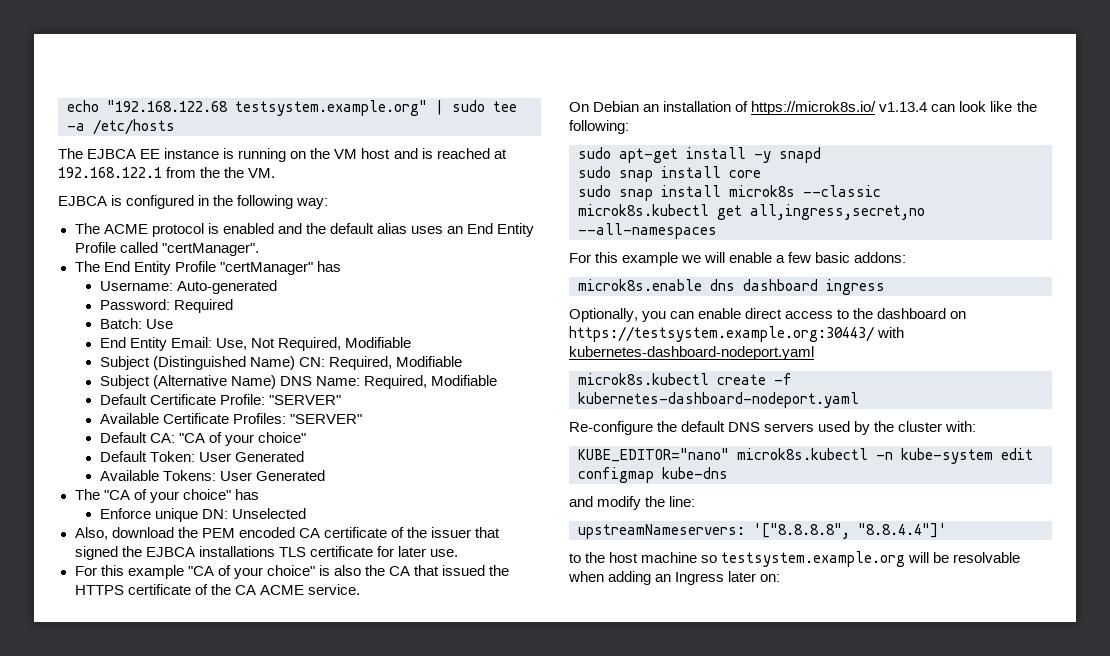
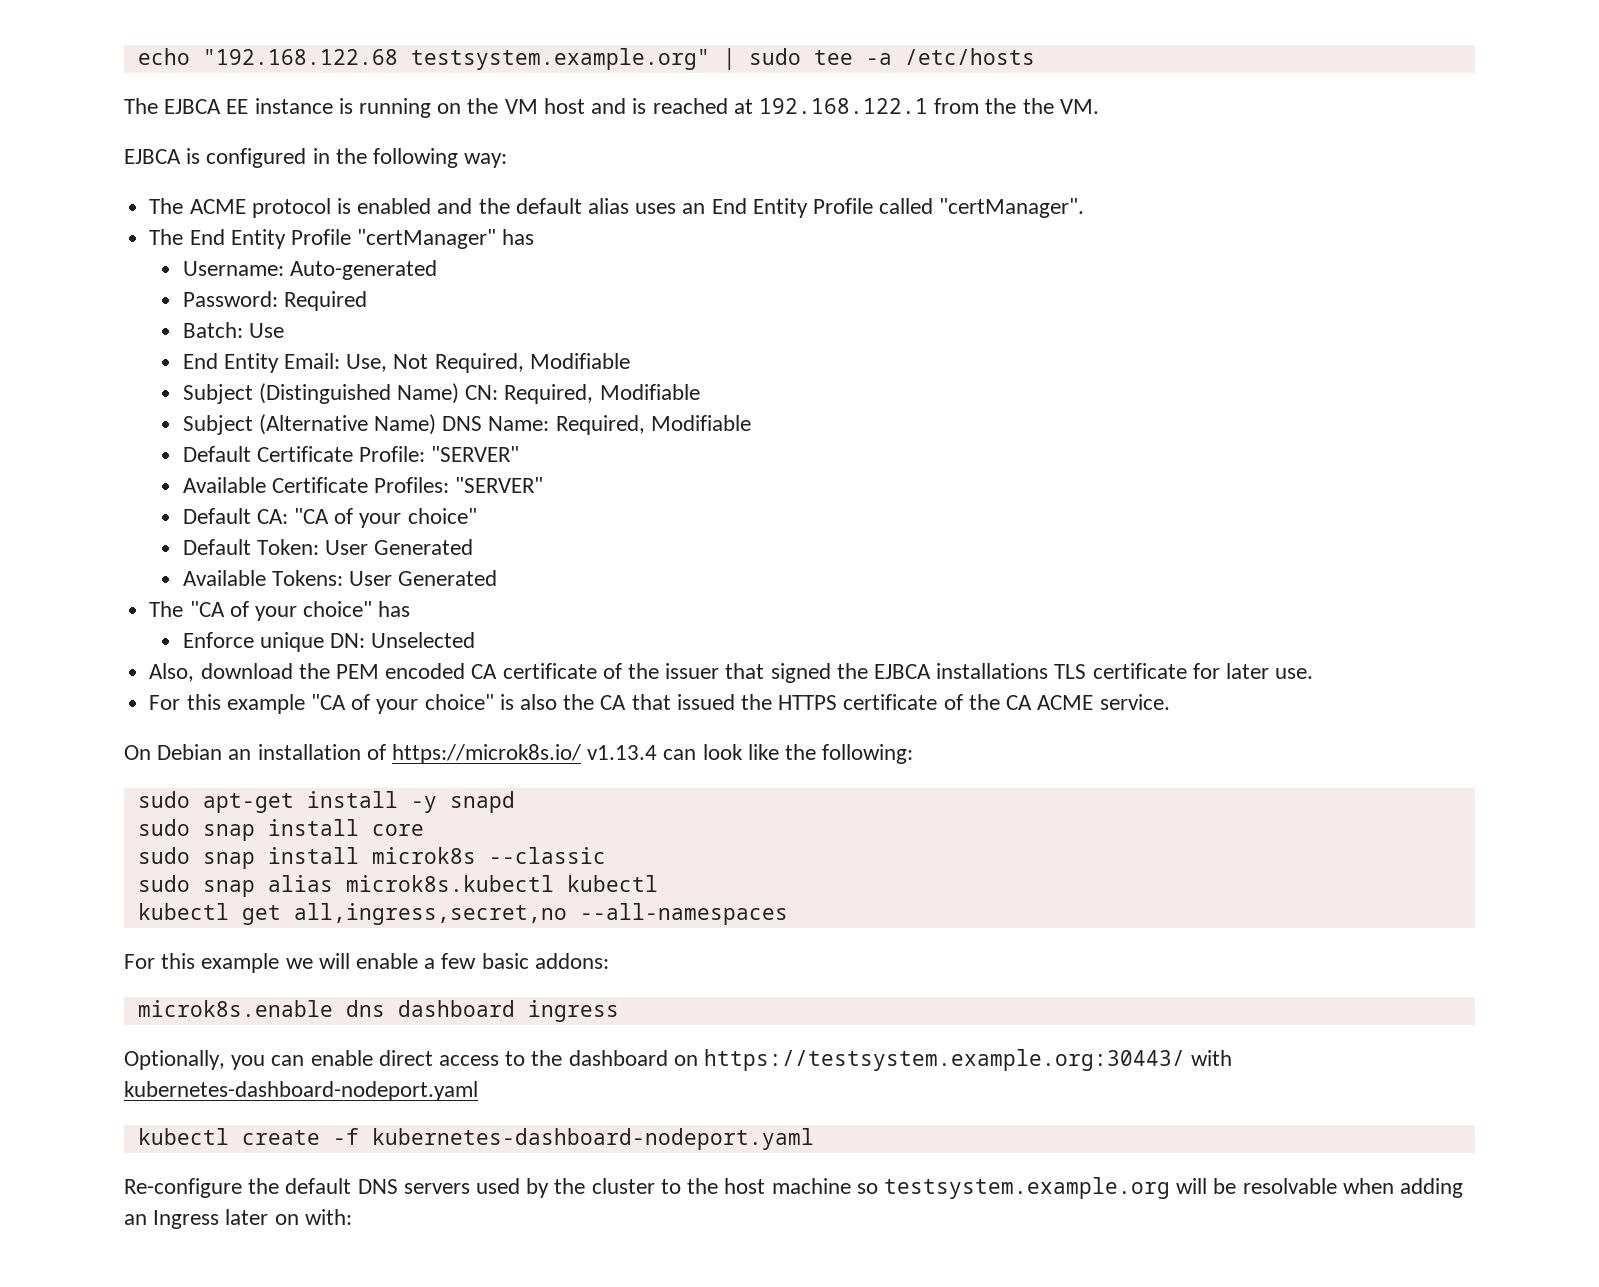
[578,204,709,216] microk8s.kubectl -> [137,875,658,897] [137,903,229,920] sudo snap alias microk8s.kubectl kubectl // kubectl
[578,373,709,385] microk8s.kubectl -> [137,1128,229,1145] kubectl
[945,421,977,432] [578,448,1033,464] [578,467,728,483] [569,496,696,510] [578,523,947,539] with: // KUBE_EDITOR="nano" microk8s.kubectl -n kube-system edit configmap kube-dns // and modify the line: // upstreamNameservers: '["8.8.8.8", "8.8.4.4"]' // -> (655, 1186) none
[760,574,781,582] on: -> [274,1209,352,1225] on with:

